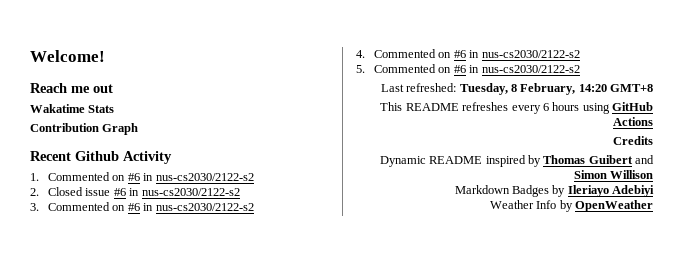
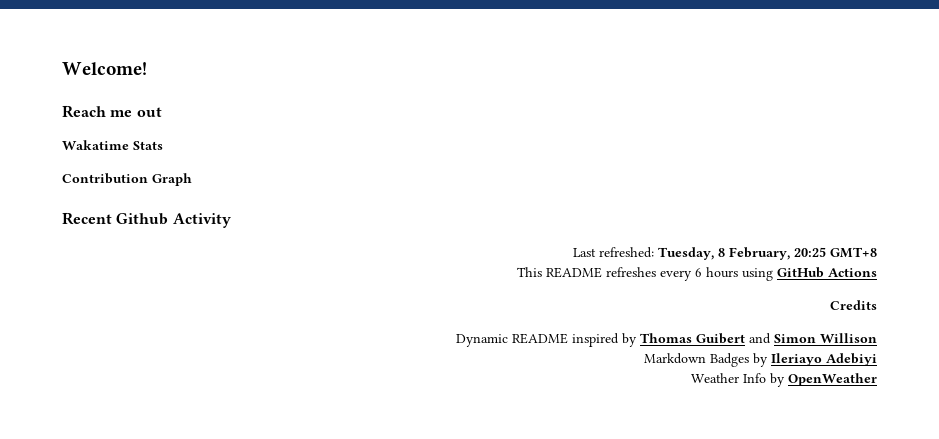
[30,172,254,181] [30,187,240,196] [30,202,254,211] [356,49,580,58] [356,64,580,73] // 1. Commented on #6 in nus-cs2030/2122-s2 // 2. Closed issue #6 in nus-cs2030/2122-s2 // 3. Commented on #6 in nus-cs2030/2122-s2 // 4. Commented on #6 in nus-cs2030/2122-s2 // 5. Commented on #6 in nus-cs2030/2122-s2 -> (231, 220) none
[578,84,607,92] 14:20 -> [794,247,826,257] 20:25

